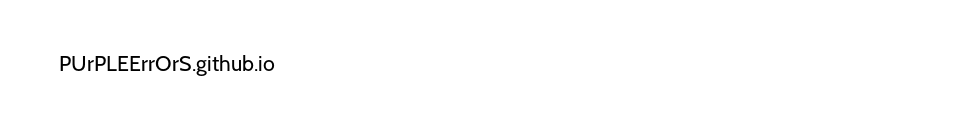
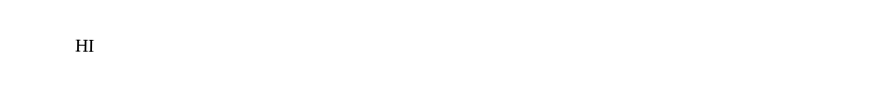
[59,55,275,76] PUrPLEErrOrS.github.io -> [75,39,95,52] HI

